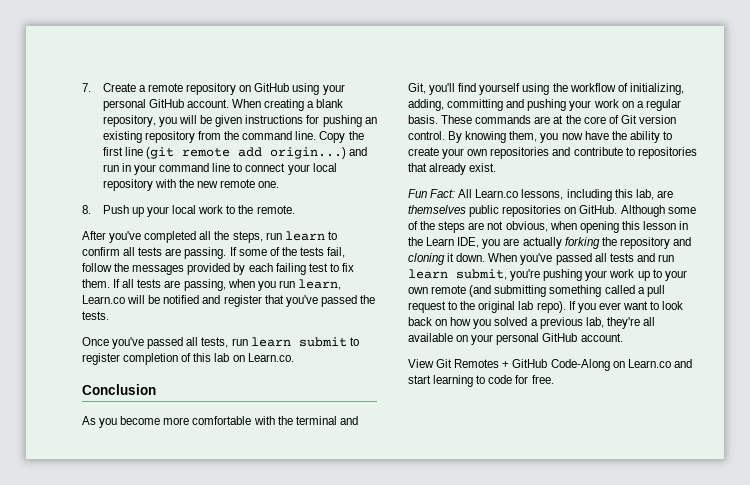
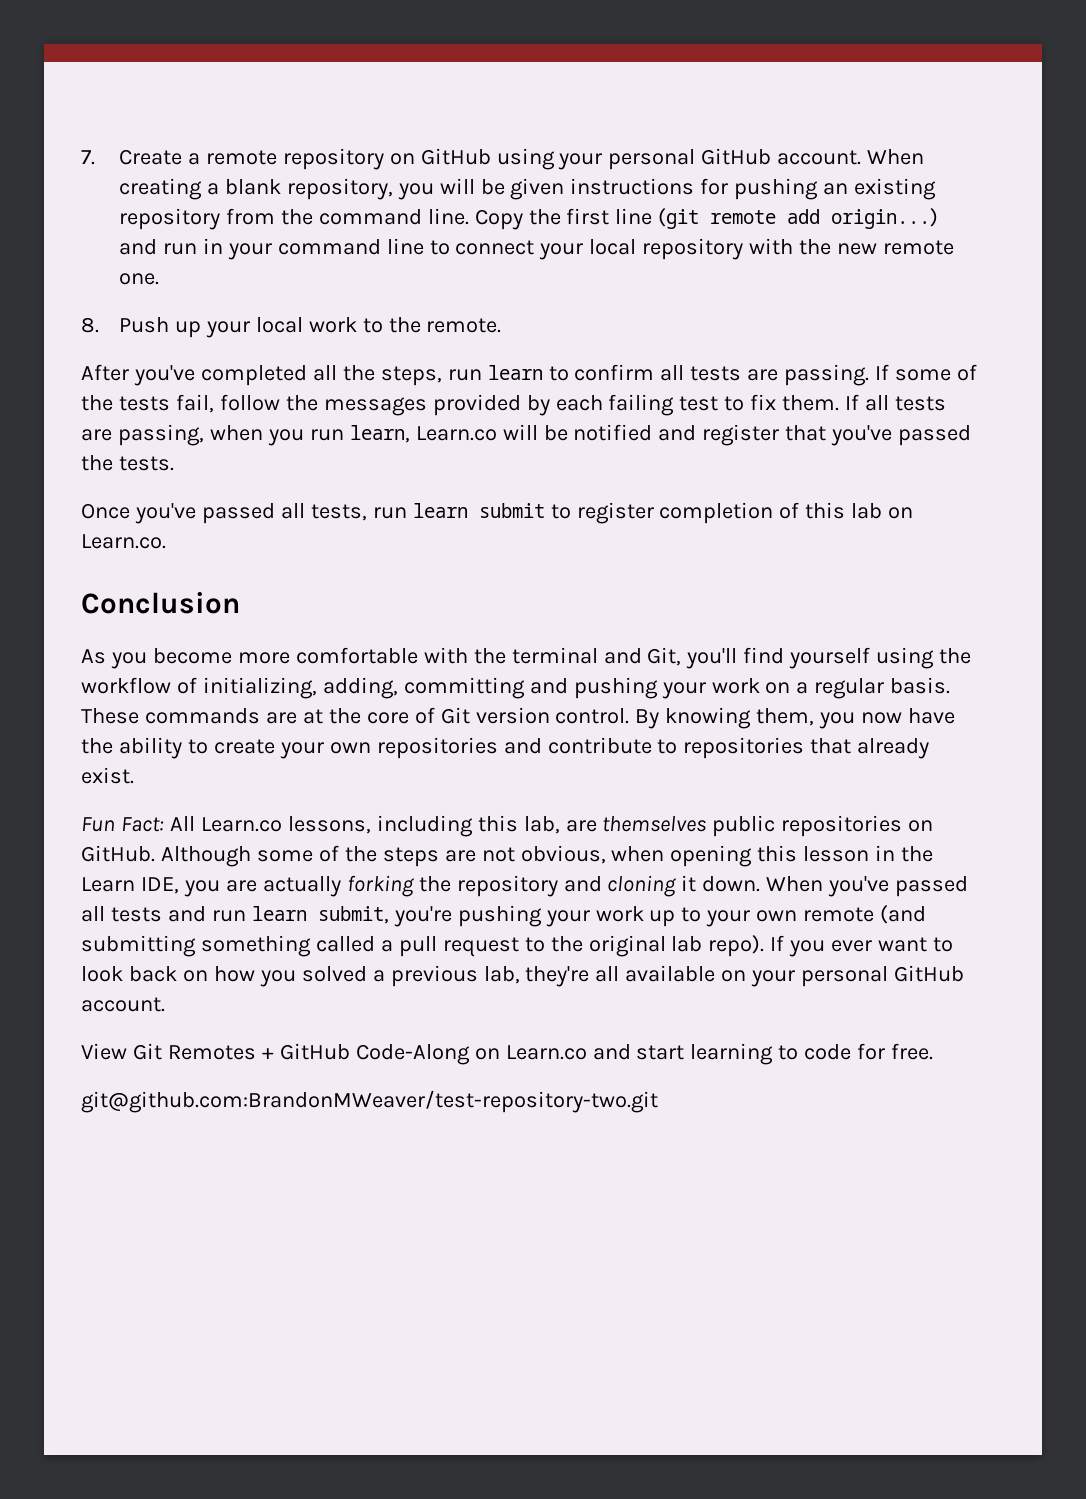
(554, 379) none -> [81,1090,658,1113] // git@github.com:BrandonMWeaver/test-repository-two.git

